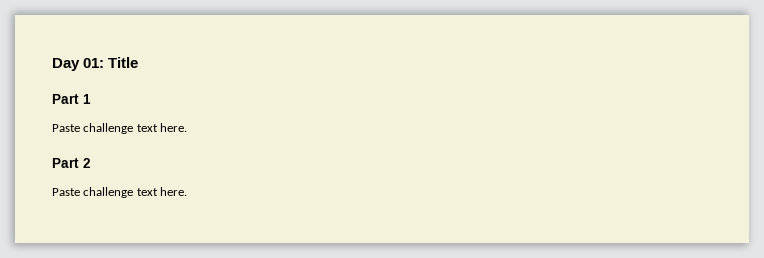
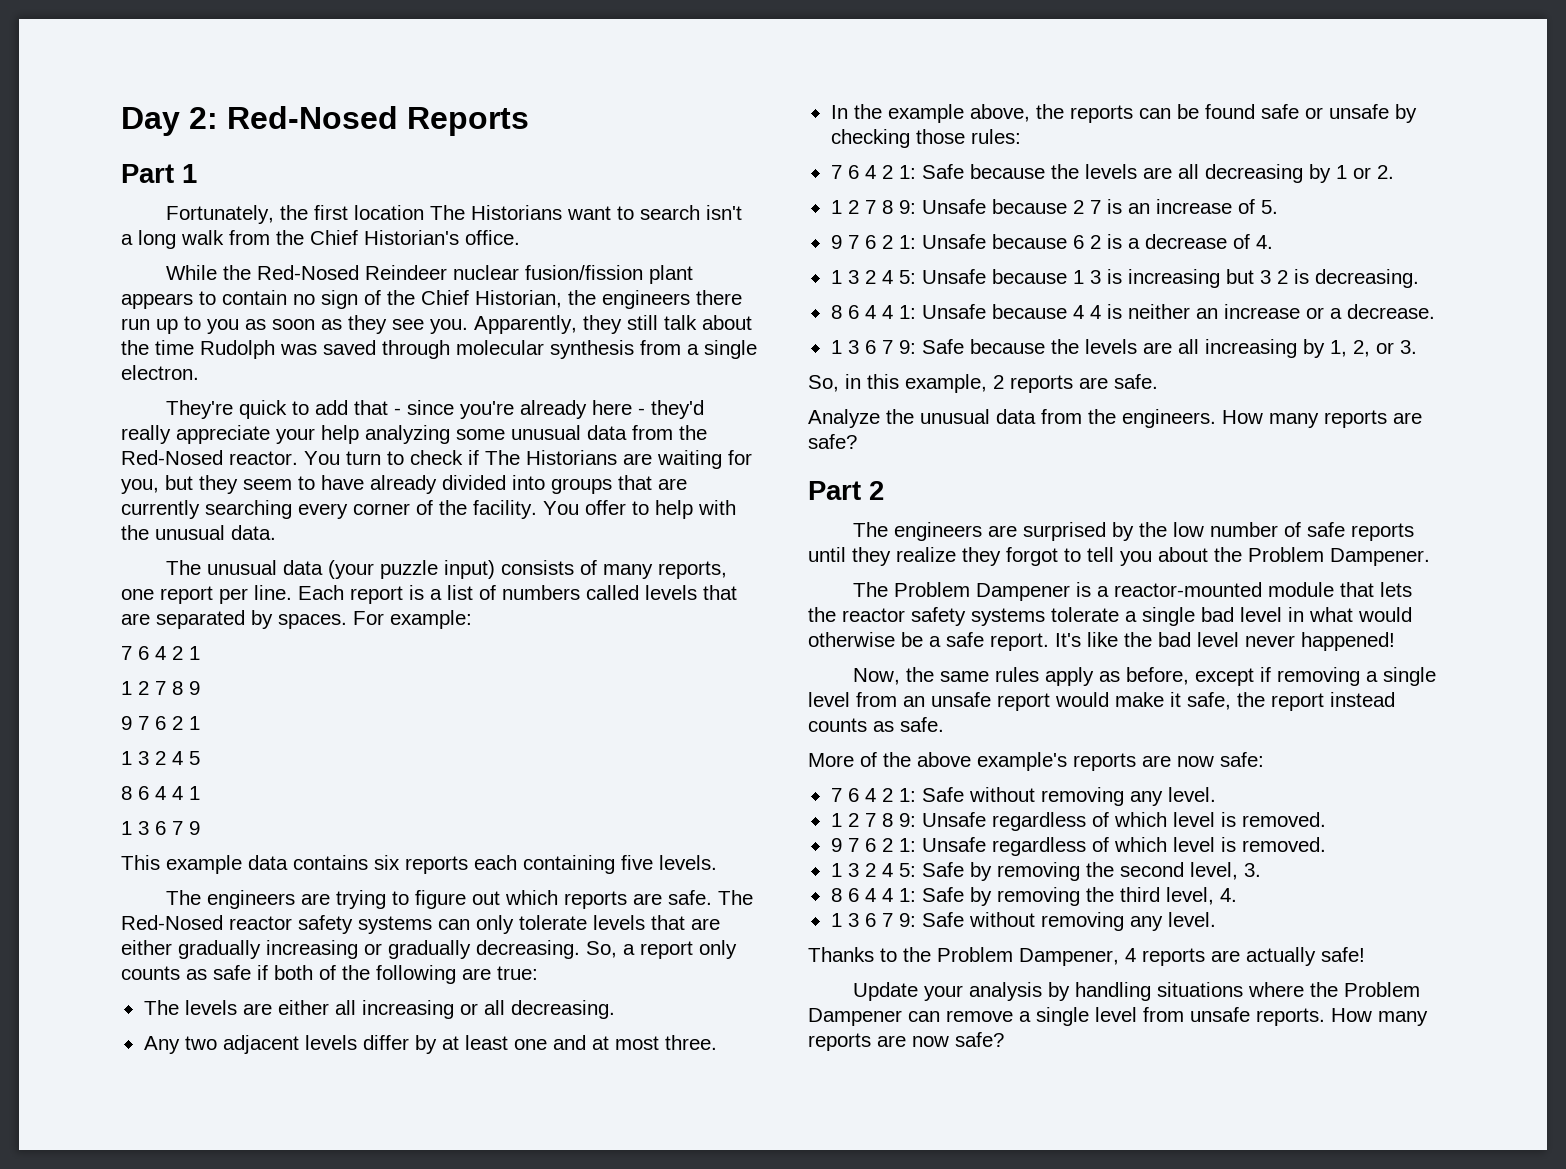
[83,57,139,68] 01: Title -> [189,106,529,136] 2: Red-Nosed Reports
[52,123,188,134] [52,158,91,168] [52,187,188,198] Paste challenge text here. // Part 2 // Paste challenge text here. -> [166,205,743,224] [121,230,520,249] [166,265,694,284] [121,290,742,309] [121,315,752,334] [121,340,757,359] [121,365,199,380] [166,400,705,419] [121,425,707,444] [121,450,752,469] [121,475,687,494] [121,500,736,519] [121,525,276,540] [166,560,728,579] [121,585,737,604] [121,610,472,629] [121,646,200,660] [121,681,200,695] [121,716,200,730] [121,751,200,765] [121,786,200,800] [121,821,200,835] [121,855,717,874] [166,890,754,909] [121,915,720,934] [121,940,737,959] [121,965,538,984] [143,1000,615,1019] [143,1035,717,1054] [830,104,1417,123] [830,129,1021,148] [830,164,1394,183] [830,199,1278,214] [830,234,1273,249] [830,269,1419,288] [830,304,1435,319] [830,339,1417,358] [808,374,1158,393] [808,409,1422,428] [808,434,857,449] [808,481,884,500] [853,522,1415,541] [808,547,1430,566] [853,582,1413,601] [808,607,1412,626] [808,632,1395,651] [853,667,1437,686] [808,692,1395,711] [808,717,944,732] [808,752,1264,771] [830,787,1216,806] [830,812,1326,831] [830,837,1326,856] [830,862,1261,881] [830,887,1237,906] [830,912,1216,931] [808,947,1365,966] [853,982,1421,1001] [808,1007,1428,1026] [808,1032,1004,1051] Fortunately, the first location The Historians want to search isn't a long walk from the Chief Historian's office. // While the Red-Nosed Reindeer nuclear fusion/fission plant appears to contain no sign of the Chief Historian, the engineers there run up to you as soon as they see you. Apparently, they still talk about the time Rudolph was saved through molecular synthesis from a single electron. // They're quick to add that - since you're already here - they'd really appreciate your help analyzing some unusual data from the Red-Nosed reactor. You turn to check if The Historians are waiting for you, but they seem to have already divided into groups that are currently searching every corner of the facility. You offer to help with the unusual data. // The unusual data (your puzzle input) consists of many reports, one report per line. Each report is a list of numbers called levels that are separated by spaces. For example: // 7 6 4 2 1 // 1 2 7 8 9 // 9 7 6 2 1 // 1 3 2 4 5 // 8 6 4 4 1 // 1 3 6 7 9 // This example data contains six reports each containing five levels. // The engineers are trying to figure out which reports are safe. The Red-Nosed reactor safety systems can only tolerate levels that are either gradually increasing or gradually decreasing. So, a report only counts as safe if both of the following are true: // The levels are either all increasing or all decreasing. // Any two adjacent levels differ by at least one and at most three. // In the example above, the reports can be found safe or unsafe by checking those rules: // 7 6 4 2 1: Safe because the levels are all decreasing by 1 or 2. // 1 2 7 8 9: Unsafe because 2 7 is an increase of 5. // 9 7 6 2 1: Unsafe because 6 2 is a decrease of 4. // 1 3 2 4 5: Unsafe because 1 3 is increasing but 3 2 is decreasing. // 8 6 4 4 1: Unsafe because 4 4 is neither an increase or a decrease. // 1 3 6 7 9: Safe because the levels are all increasing by 1, 2, or 3. // So, in this example, 2 reports are safe. // Analyze the unusual data from the engineers. How many reports are safe? // Part 2 // The engineers are surprised by the low number of safe reports until they realize they forgot to tell you about the Problem Dampener. // The Problem Dampener is a reactor-mounted module that lets the reactor safety systems tolerate a single bad level in what would otherwise be a safe report. It's like the bad level never happened! // Now, the same rules apply as before, except if removing a single level from an unsafe report would make it safe, the report instead counts as safe. // More of the above example's reports are now safe: // 7 6 4 2 1: Safe without removing any level. // 1 2 7 8 9: Unsafe regardless of which level is removed. // 9 7 6 2 1: Unsafe regardless of which level is removed. // 1 3 2 4 5: Safe by removing the second level, 3. // 8 6 4 4 1: Safe by removing the third level, 4. // 1 3 6 7 9: Safe without removing any level. // Thanks to the Problem Dampener, 4 reports are actually safe! // Update your analysis by handling situations where the Problem Dampener can remove a single level from unsafe reports. How many reports are now safe?

